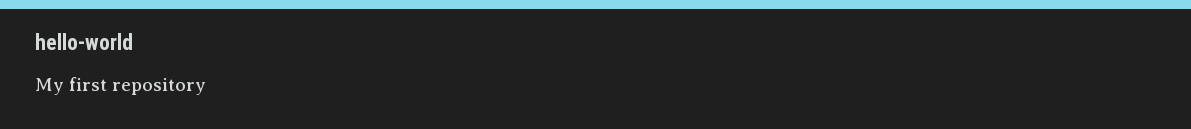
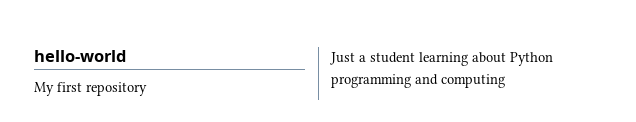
(207, 86) none -> [330,52,553,66] [331,74,505,88] // Just a student learning about Python programming and computing

